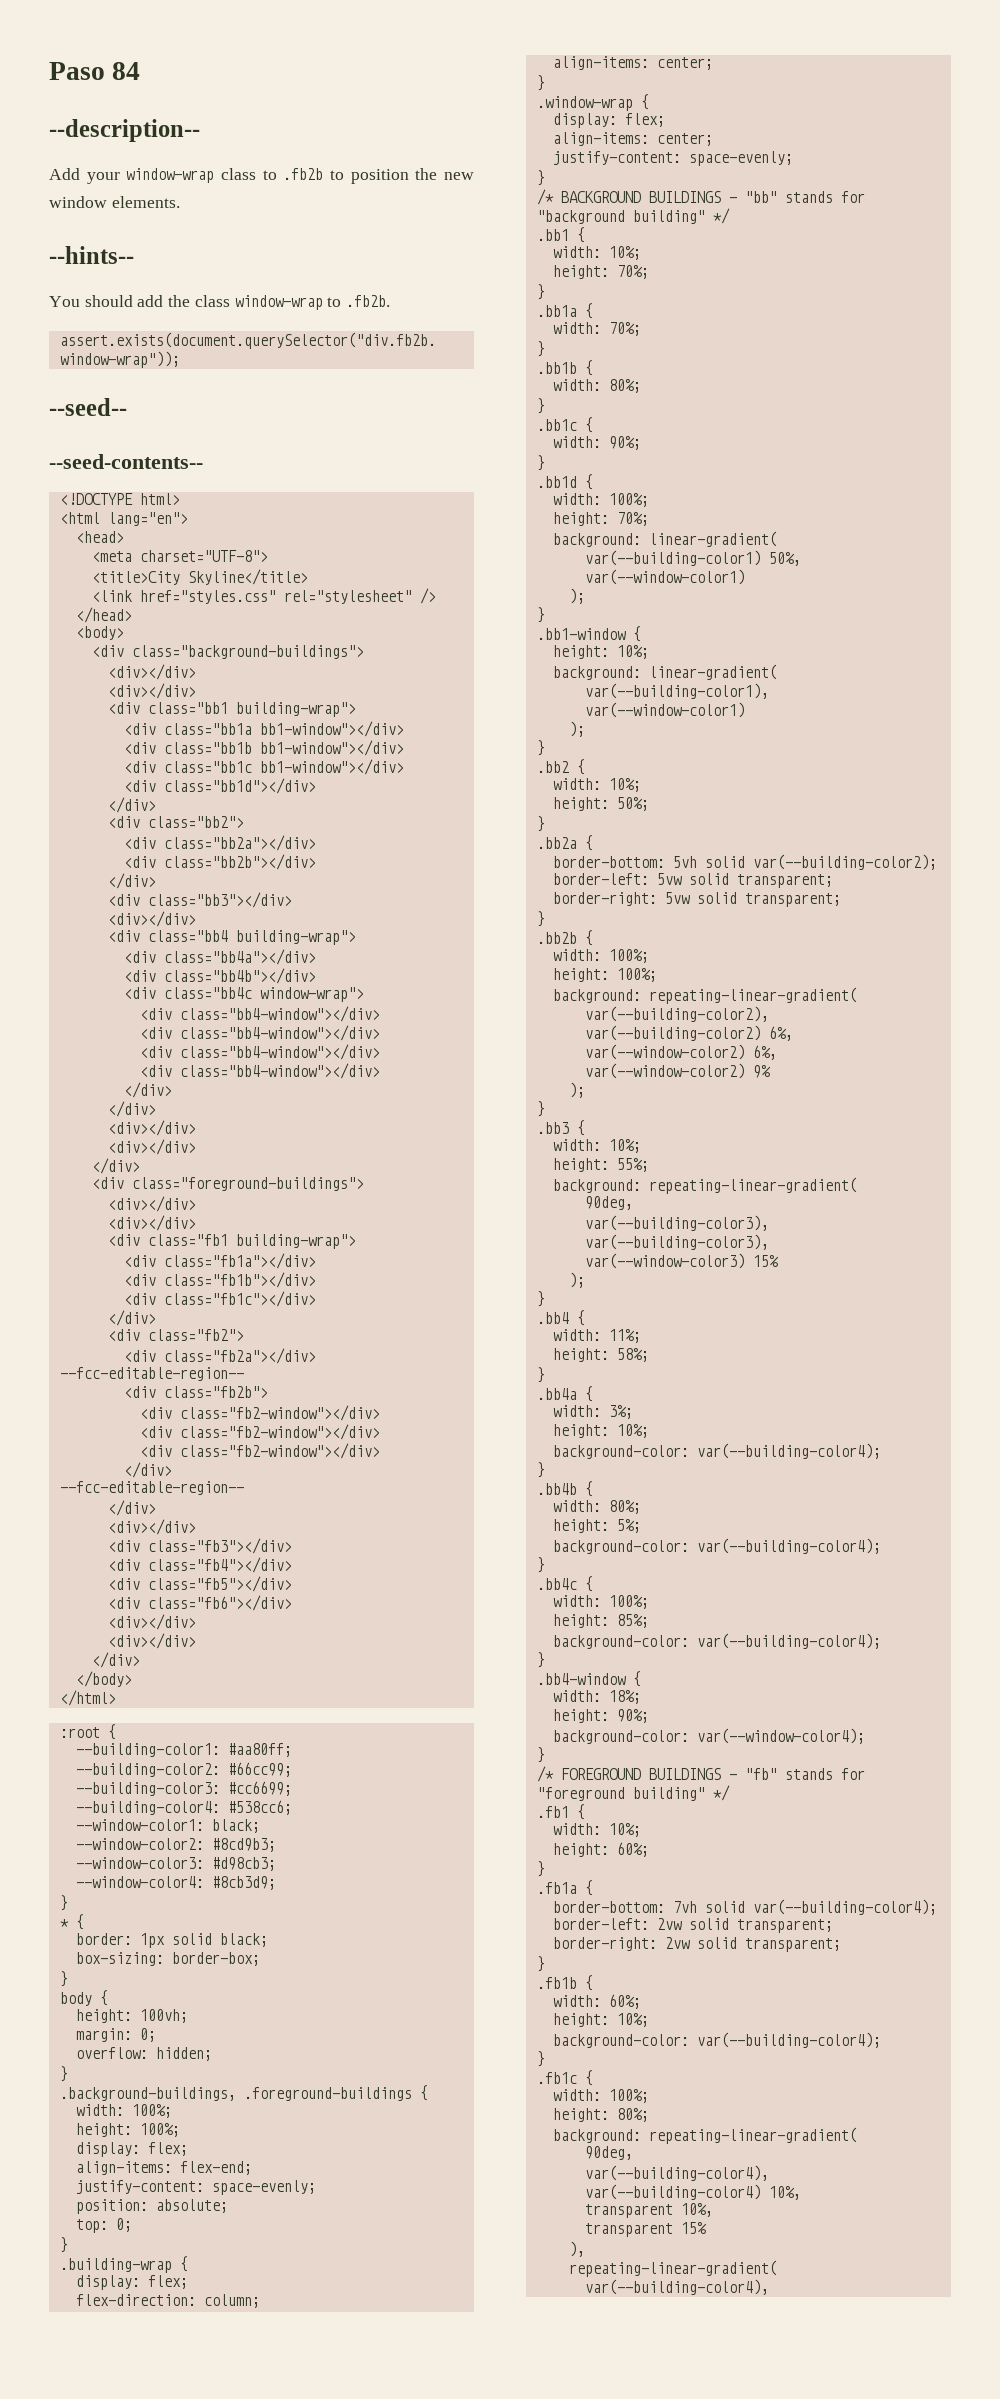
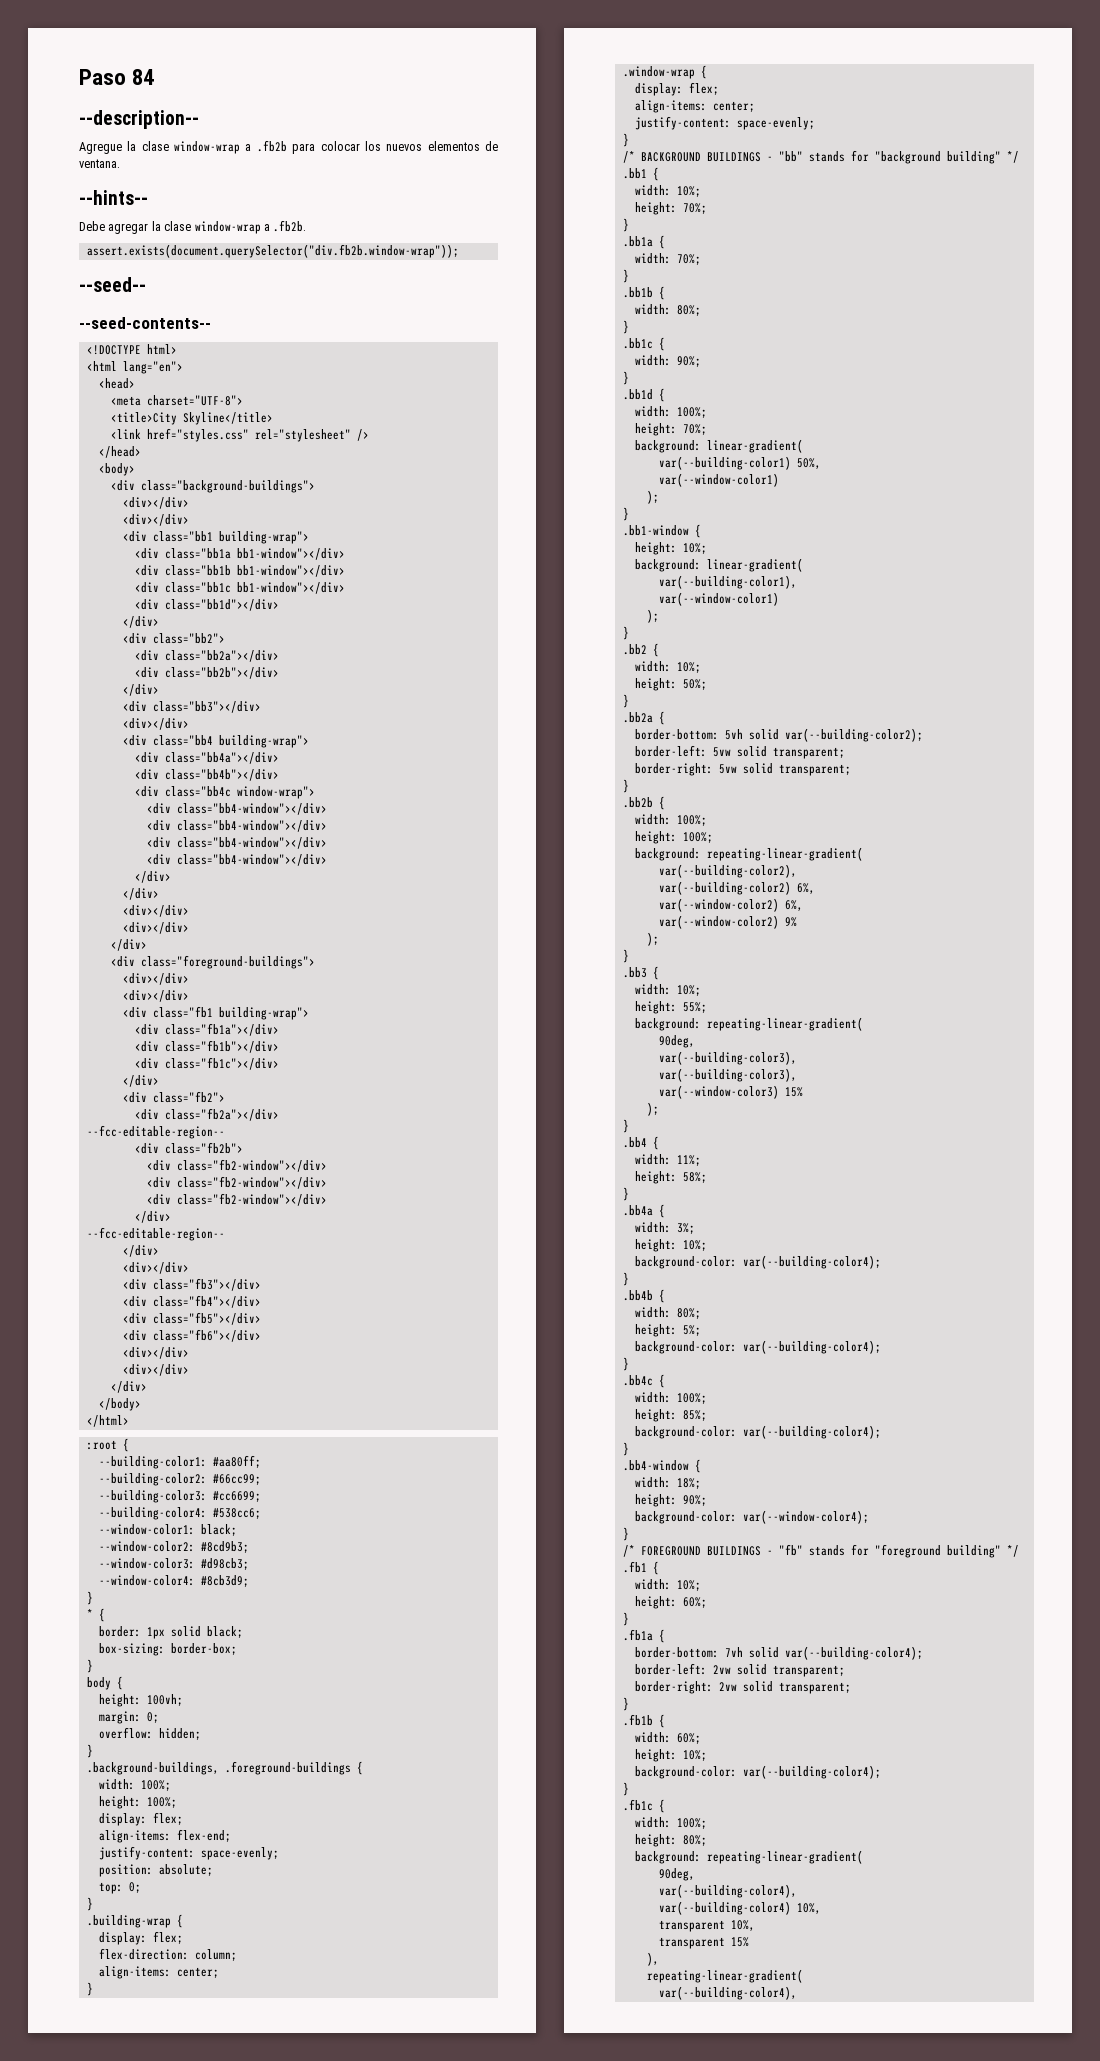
[49,168,475,184] [49,196,180,208] [49,246,134,264] [49,295,342,310] Add your window-wrap class to .fb2b to position the new window elements. // --hints-- // You should add the class window-wrap to -> [79,140,499,154] [79,159,120,168] [79,190,148,205] [79,221,270,234] Agregue la clase window-wrap a .fb2b para colocar los nuevos elementos de ventana. // --hints-- // Debe agregar la clase window-wrap a

